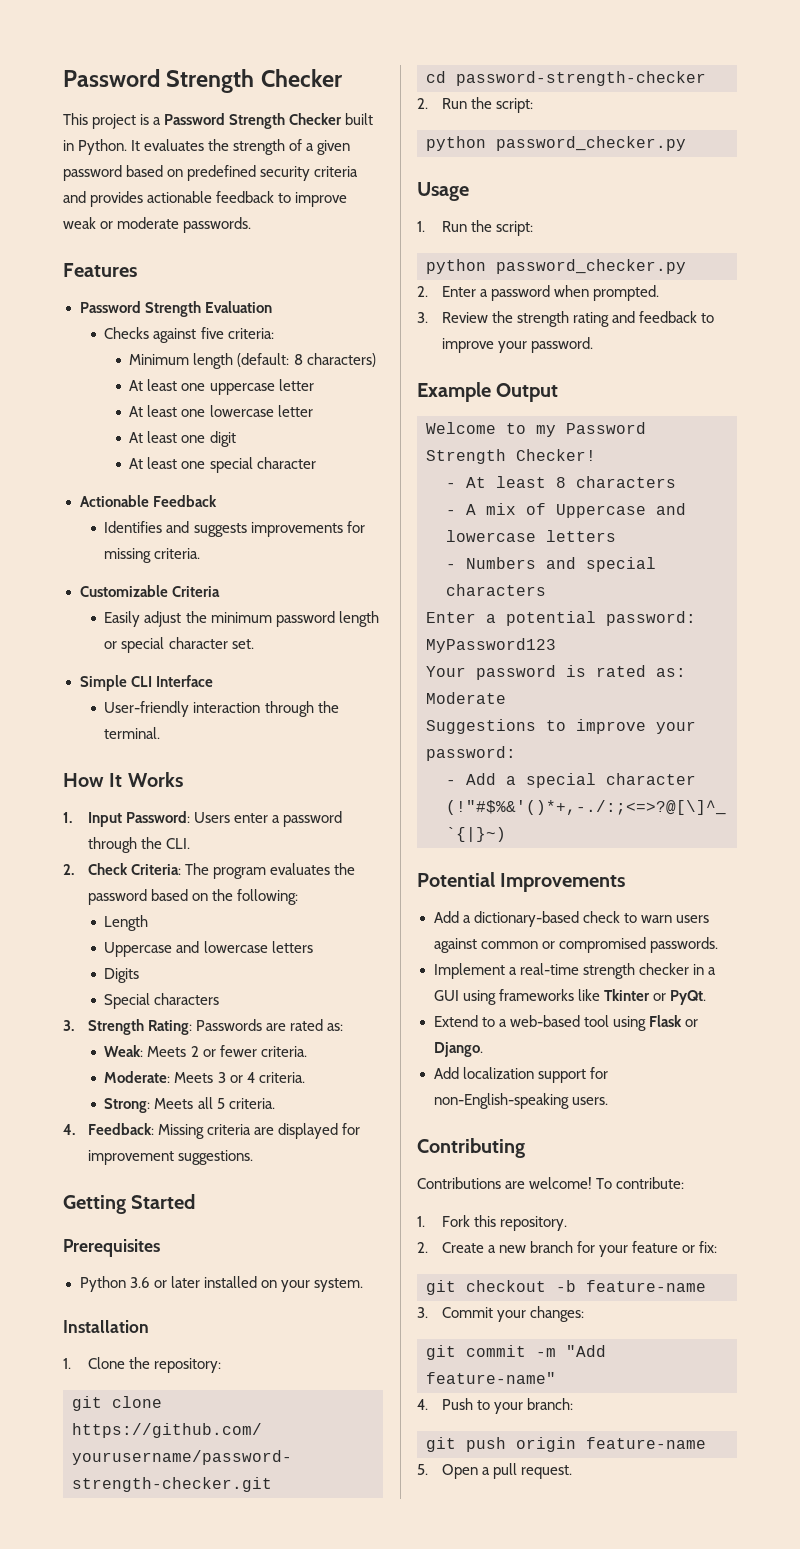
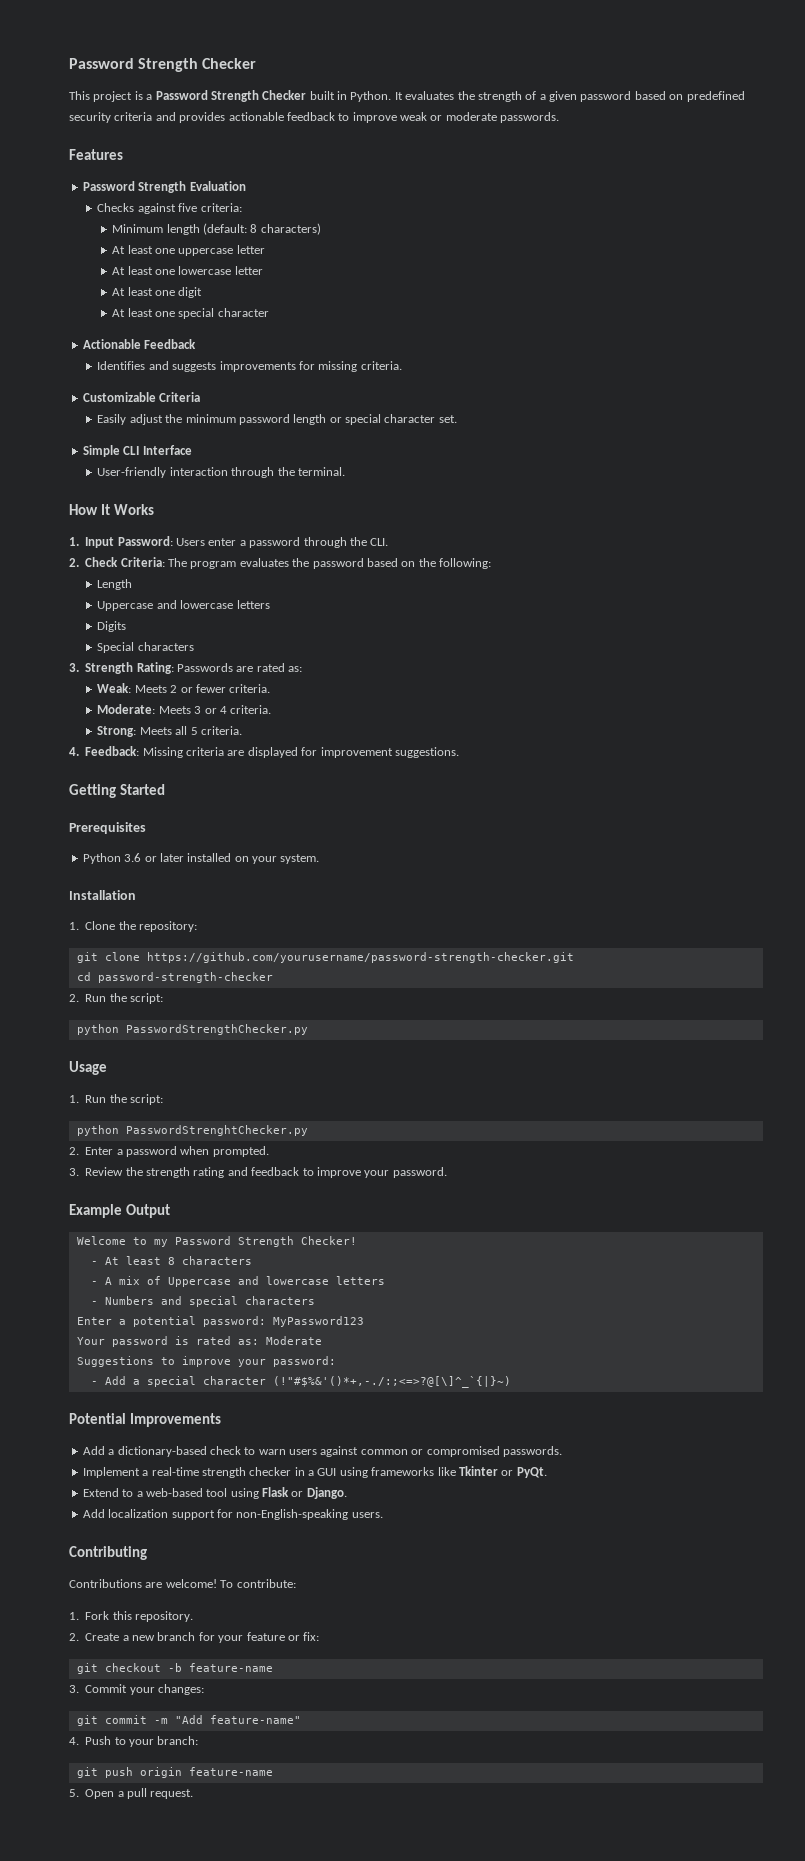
[496,136,686,151] password_checker.py -> [125,1024,308,1035] PasswordStrengthChecker.py
[496,259,686,274] password_checker.py -> [125,1125,308,1136] PasswordStrenghtChecker.py

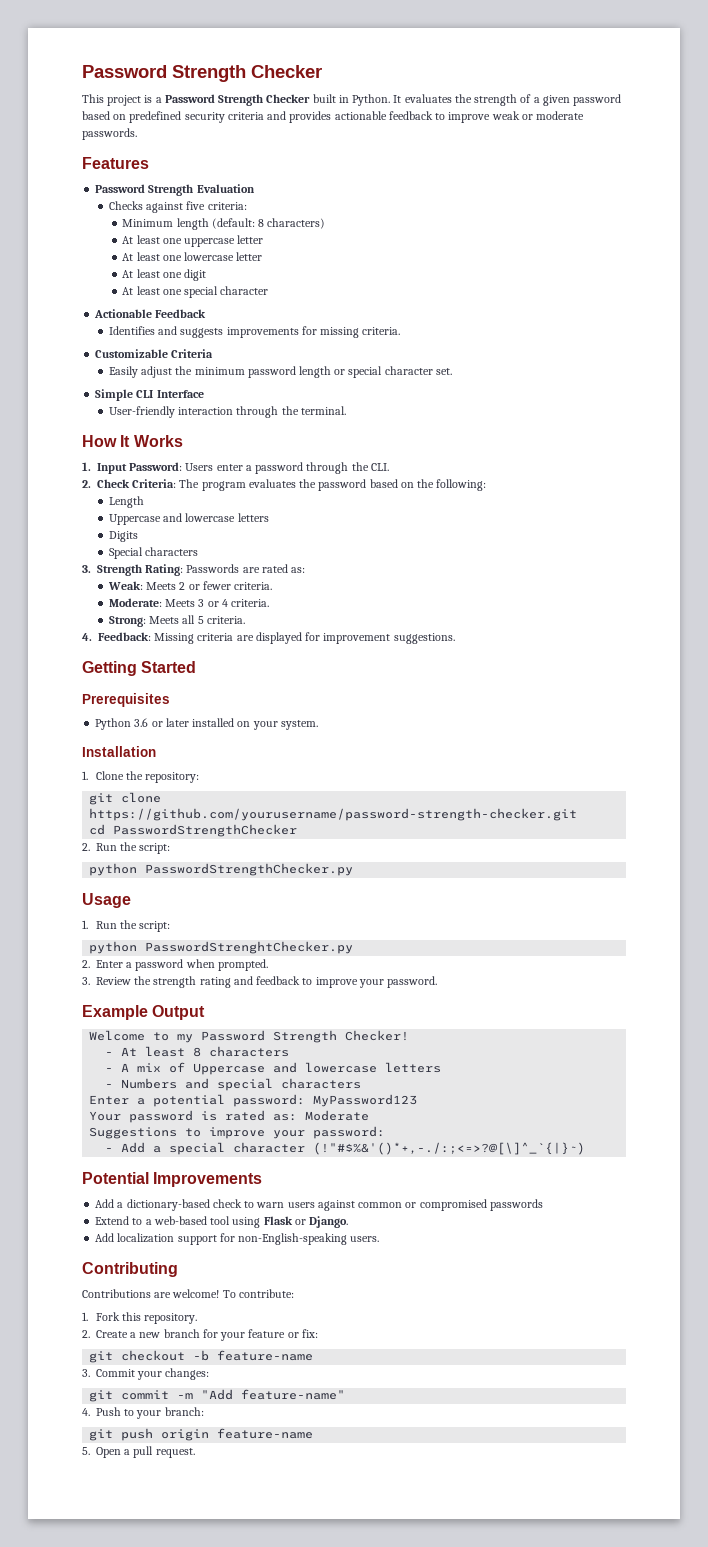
[97,972,273,983] password-strength-checker -> [113,824,298,837] PasswordStrengthChecker
[502,1446,562,1457] [82,1466,547,1478] passwords. // Implement a real-time strength checker in a GUI using frameworks like Tkinter or PyQt. -> [489,1199,543,1211] passwords

